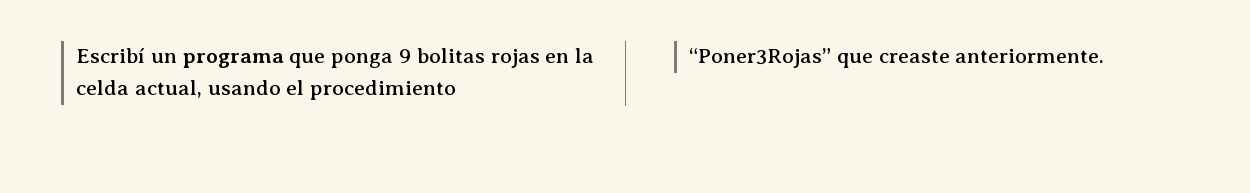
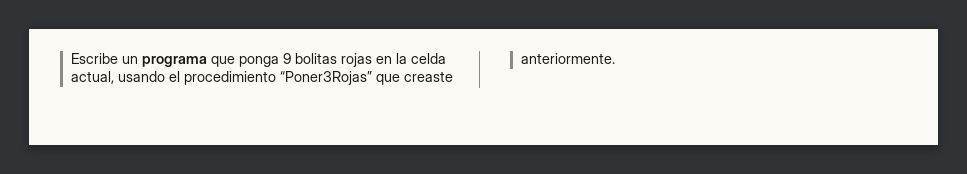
[75,48,145,63] Escribí -> [70,53,118,64] Escribe

